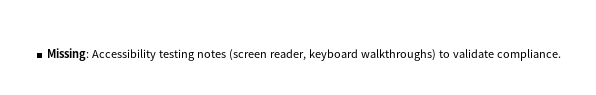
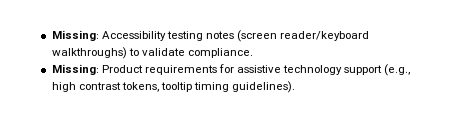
[269,49,358,61] reader, keyboard -> [280,31,370,41] reader/keyboard
(561, 55) none -> [51,64,411,76] [51,81,296,93] // Missing: Product requirements for assistive technology support (e.g., high contrast tokens, tooltip timing guidelines).

